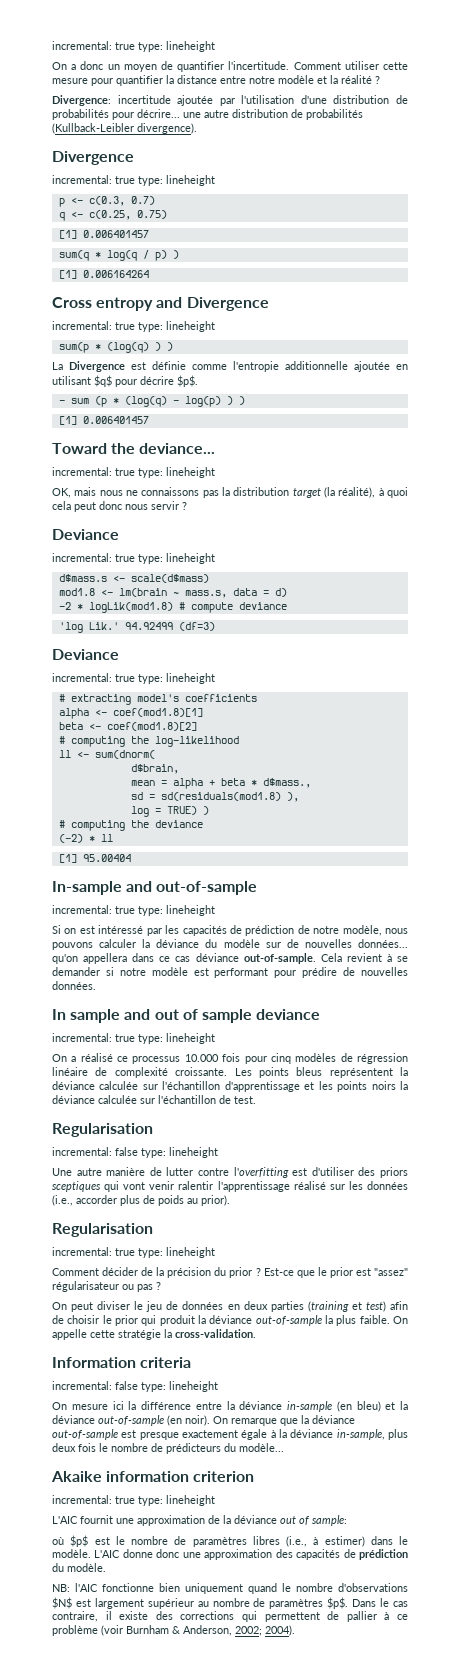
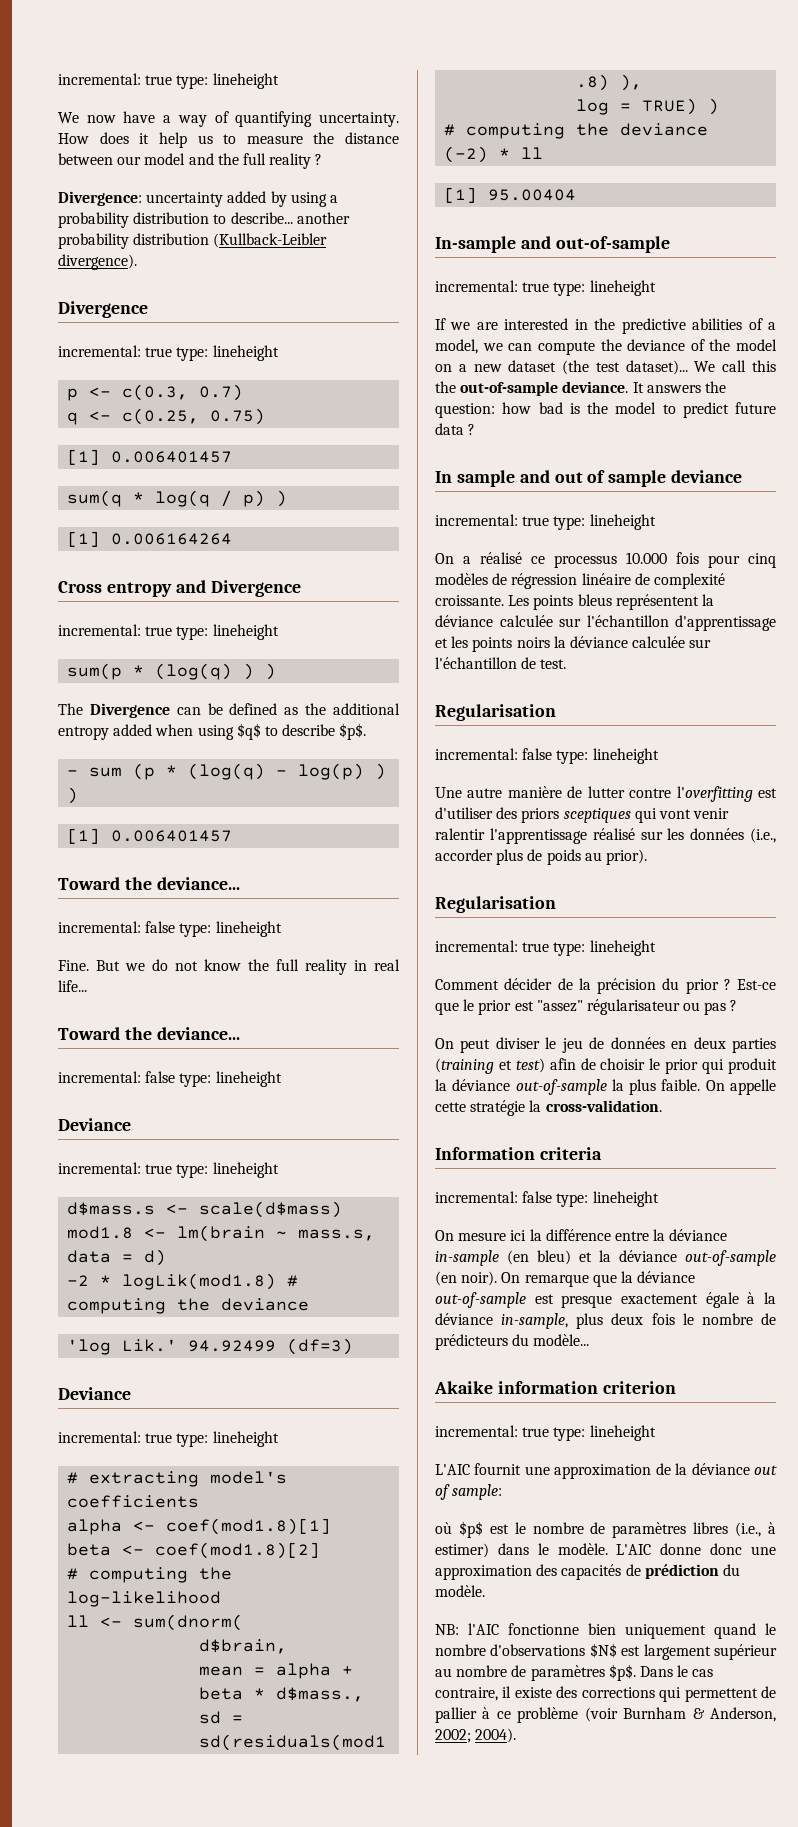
[52,41,215,52] [52,61,408,72] [52,75,380,86] [52,95,408,106] [52,109,363,120] incremental: true type: lineheight // On a donc un moyen de quantifier l'incertitude. Comment utiliser cette mesure pour quantifier la distance entre notre modèle et la réalité ? // Divergence: incertitude ajoutée par l'utilisation d'une distribution de probabilités pour décrire... une autre distribution de probabilités -> [58,73,279,89] [58,111,399,127] [58,132,399,148] [58,153,323,169] [58,191,338,207] [58,212,350,228] [58,233,210,249] incremental: true type: lineheight // We now have a way of quantifying uncertainty. How does it help us to measure the distance between our model and the full reality ? // Divergence: uncertainty added by using a probability distribution to describe... another probability distribution
[52,361,408,372] [52,375,174,387] La Divergence est définie comme l'entropie additionnelle ajoutée en utilisant $q$ pour décrire -> [58,703,400,718] [58,723,336,740] The Divergence can be defined as the additional entropy added when using $q$ to describe
[115,467,215,478] [52,487,408,498] [52,501,187,512] true type: lineheight // OK, mais nous ne connaissons pas la distribution target (la réalité), à quoi cela peut donc nous servir ? -> [145,921,282,937] [58,959,400,975] [58,980,87,992] [58,1027,240,1040] [58,1071,282,1087] false type: lineheight // Fine. But we do not know the full reality in real life... // Toward the deviance... // incremental: false type: lineheight
[190,602,233,613] compute -> [67,1298,211,1314] computing the
[52,925,409,936] [52,939,408,950] [52,953,409,964] [52,967,408,978] [52,981,96,990] Si on est intéressé par les capacités de prédiction de notre modèle, nous pouvons calculer la déviance du modèle sur de nouvelles données... qu'on appellera dans ce cas déviance out-of-sample. Cela revient à se demander si notre modèle est performant pour prédire de nouvelles données. -> [435,318,776,334] [435,339,777,355] [435,360,776,375] [435,381,726,396] [435,402,776,418] [435,423,476,435] If we are interested in the predictive abilities of a model, we can compute the deviance of the model on a new dataset (the test dataset)... We call this the out-of-sample deviance. It answers the question: how bad is the model to predict future data ?

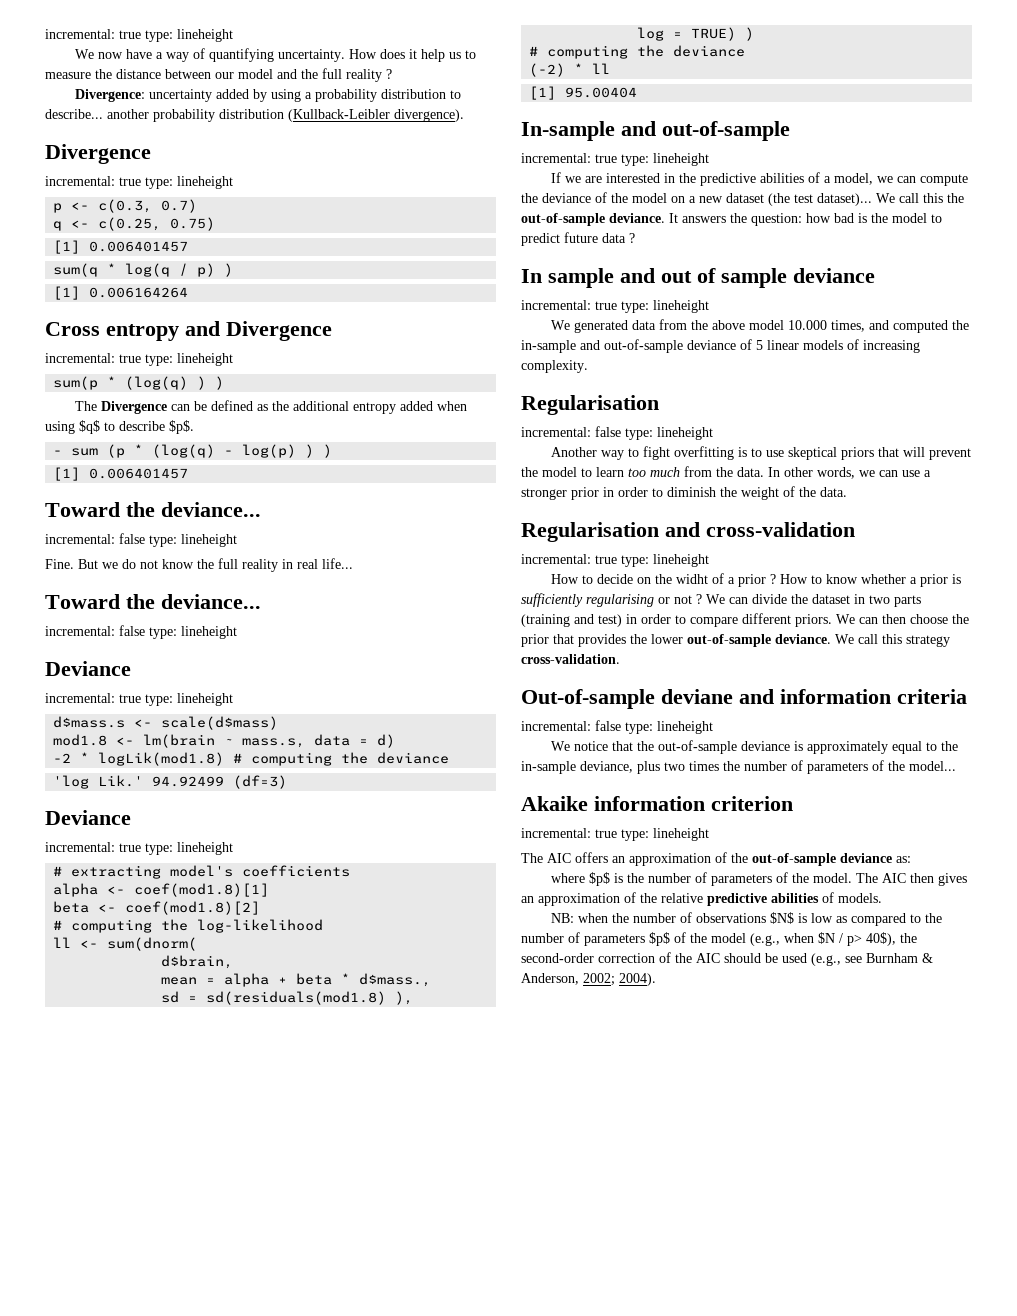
[435,552,776,568] [435,573,725,589] [435,594,714,610] [435,615,776,631] [435,636,712,652] [435,657,567,669] On a réalisé ce processus 10.000 fois pour cinq modèles de régression linéaire de complexité croissante. Les points bleus représentent la déviance calculée sur l'échantillon d'apprentissage et les points noirs la déviance calculée sur l'échantillon de test. -> [550,319,969,333] [521,339,920,353] [521,360,588,373] We generated data from the above model 10.000 times, and computed the in-sample and out-of-sample deviance of 5 linear models of increasing complexity.
[435,786,777,802] [435,807,730,823] [435,828,776,844] [435,849,647,865] [435,896,556,913] [435,940,656,956] [435,978,776,994] [435,999,738,1015] [435,1037,776,1053] [435,1058,777,1074] [435,1079,776,1095] [435,1100,662,1116] [435,1147,535,1160] Une autre manière de lutter contre l'overfitting est d'utiliser des priors sceptiques qui vont venir ralentir l'apprentissage réalisé sur les données (i.e., accorder plus de poids au prior). // Regularisation // incremental: true type: lineheight // Comment décider de la précision du prior ? Est-ce que le prior est "assez" régularisateur ou pas ? // On peut diviser le jeu de données en deux parties (training et test) afin de choisir le prior qui produit la déviance out-of-sample la plus faible. On appelle cette stratégie la cross-validation. // Information -> [550,446,971,460] [521,466,931,479] [521,486,847,500] [521,522,855,542] [521,554,709,567] [550,573,961,587] [521,593,921,607] [521,613,969,627] [521,634,950,647] [521,654,620,664] [521,689,891,709] Another way to fight overfitting is to use skeptical priors that will prevent the model to learn too much from the data. In other words, we can use a stronger prior in order to diminish the weight of the data. // Regularisation and cross-validation // incremental: true type: lineheight // How to decide on the widht of a prior ? How to know whether a prior is sufficiently regularising or not ? We can divide the dataset in two parts (training and test) in order to compare different priors. We can then choose the prior that provides the lower out-of-sample deviance. We call this strategy cross-validation. // Out-of-sample deviane and information
[435,1229,728,1241] [435,1250,776,1266] [435,1271,696,1287] [435,1292,776,1308] [435,1313,776,1329] [435,1334,590,1350] On mesure ici la différence entre la déviance in-sample (en bleu) et la déviance out-of-sample (en noir). On remarque que la déviance out-of-sample est presque exactement égale à la déviance in-sample, plus deux fois le nombre de prédicteurs du modèle... -> [550,740,958,754] [521,760,956,774] We notice that the out-of-sample deviance is approximately equal to the in-sample deviance, plus two times the number of parameters of the model...
[435,1463,777,1479] [435,1484,503,1500] [435,1521,776,1538] [435,1543,776,1558] [435,1564,740,1580] [435,1585,485,1597] [435,1623,776,1639] [435,1643,777,1660] [435,1664,714,1681] [435,1686,776,1702] [435,1707,618,1723] L'AIC fournit une approximation de la déviance out of sample: // où $p$ est le nombre de paramètres libres (i.e., à estimer) dans le modèle. L'AIC donne donc une approximation des capacités de prédiction du modèle. // NB: l'AIC fonctionne bien uniquement quand le nombre d'observations $N$ est largement supérieur au nombre de paramètres $p$. Dans le cas contraire, il existe des corrections qui permettent de pallier à ce problème (voir -> [521,852,911,866] [550,872,967,886] [521,892,882,906] [550,912,942,926] [521,932,917,946] [521,952,862,966] The AIC offers an approximation of the out-of-sample deviance as: // where $p$ is the number of parameters of the model. The AIC then gives an approximation of the relative predictive abilities of models. // NB: when the number of observations $N$ is low as compared to the number of parameters $p$ of the model (e.g., when $N / p> 40$), the second-order correction of the AIC should be used (e.g., see

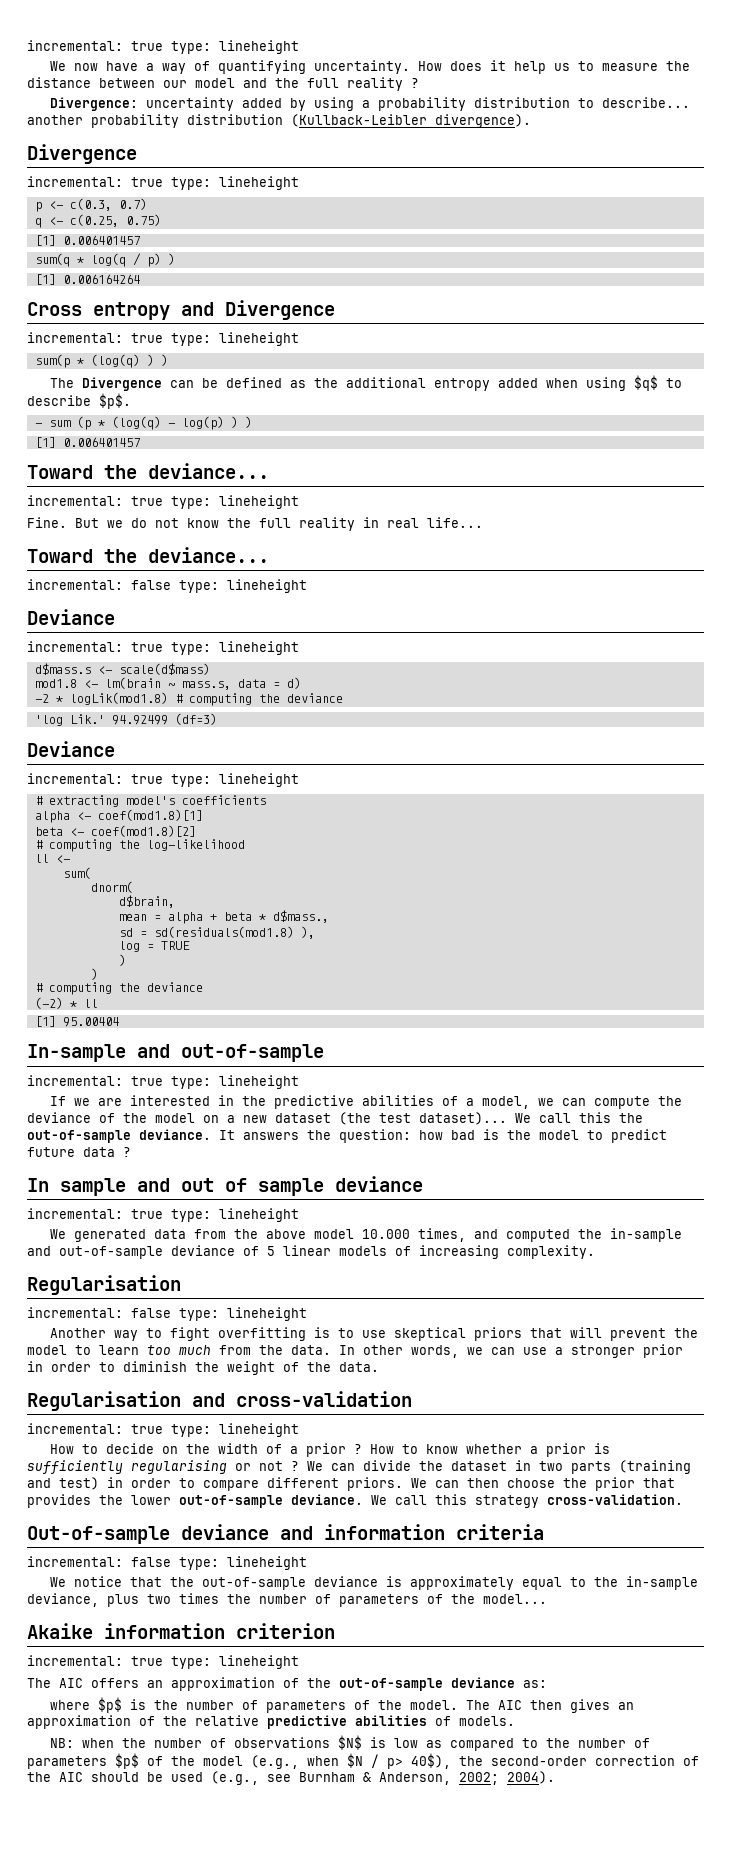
[119,533,145,544] false -> [131,496,163,506] true
[107,937,198,951] sum(dnorm( -> [62,867,91,879] [90,881,133,893] // sum( // dnorm(
[691,27,737,41] TRUE) -> [160,941,190,950] [118,954,126,966] TRUE // ) //
[675,574,708,584] widht -> [217,1443,258,1454] width
[661,689,733,704] deviane -> [181,1524,269,1540] deviance

